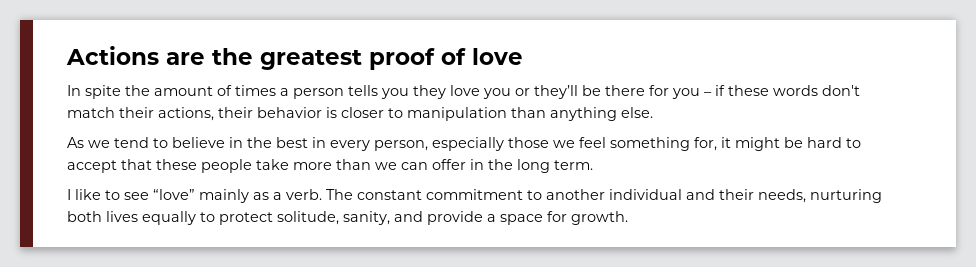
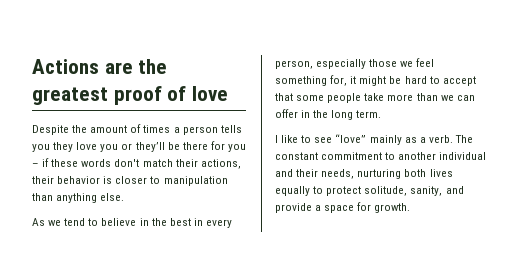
[67,85,121,99] In spite -> [32,125,69,135] Despite
[156,159,197,170] these -> [296,95,325,101] some

